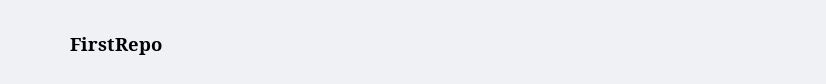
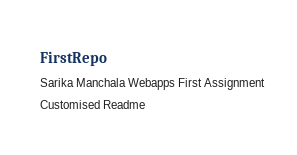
(162, 46) none -> [40,78,266,90] [40,100,146,109] // Sarika Manchala Webapps First Assignment // Customised Readme

